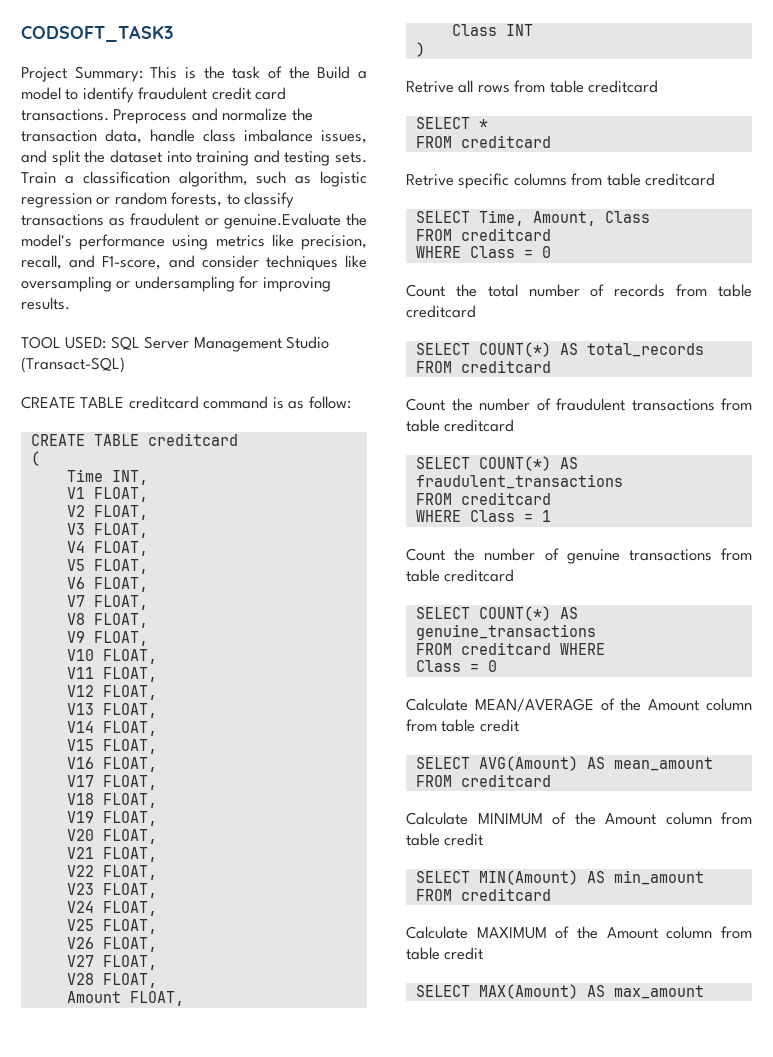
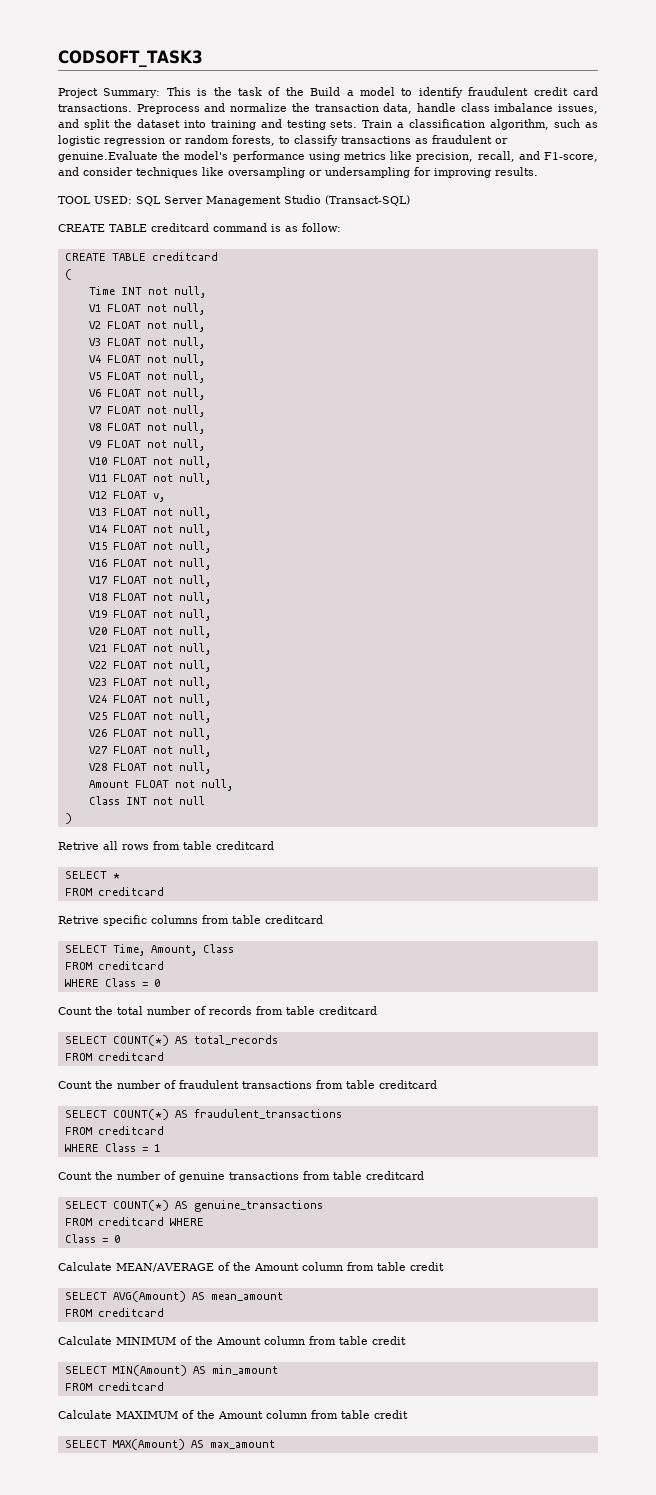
[111,470,148,485] [66,487,148,502] [66,505,148,520] [66,523,148,538] [66,541,148,556] [66,559,148,574] [66,577,148,592] [66,595,148,610] [66,613,148,628] [66,631,148,646] [66,649,157,664] [66,667,157,682] INT, // V1 FLOAT, // V2 FLOAT, // V3 FLOAT, // V4 FLOAT, // V5 FLOAT, // V6 FLOAT, // V7 FLOAT, // V8 FLOAT, // V9 FLOAT, // V10 FLOAT, // V11 FLOAT, -> [120,286,206,298] [88,303,205,315] [88,320,205,332] [88,337,205,349] [88,354,205,366] [88,371,205,383] [88,388,205,400] [88,405,205,417] [88,422,205,434] [88,439,205,451] [88,456,211,468] [88,473,211,485] INT not null, // V1 FLOAT not null, // V2 FLOAT not null, // V3 FLOAT not null, // V4 FLOAT not null, // V5 FLOAT not null, // V6 FLOAT not null, // V7 FLOAT not null, // V8 FLOAT not null, // V9 FLOAT not null, // V10 FLOAT not null, // V11 FLOAT not null,
[102,685,157,700] FLOAT, -> [112,491,165,502] FLOAT v,
[102,703,157,718] [66,721,157,736] [66,739,157,754] [66,757,157,772] [66,775,157,790] [66,793,157,808] [66,811,157,826] [66,829,157,844] [66,847,157,862] [66,865,157,880] [66,883,157,898] [66,901,157,916] [66,919,157,934] [66,937,157,952] [66,955,157,970] [66,973,157,988] [66,991,184,1006] FLOAT, // V14 FLOAT, // V15 FLOAT, // V16 FLOAT, // V17 FLOAT, // V18 FLOAT, // V19 FLOAT, // V20 FLOAT, // V21 FLOAT, // V22 FLOAT, // V23 FLOAT, // V24 FLOAT, // V25 FLOAT, // V26 FLOAT, // V27 FLOAT, // V28 FLOAT, // Amount FLOAT, -> [112,507,211,519] [88,524,211,536] [88,541,211,553] [88,558,211,570] [88,575,211,587] [88,592,211,604] [88,609,211,621] [88,626,211,638] [88,643,211,655] [88,660,211,672] [88,677,211,689] [88,694,211,706] [88,711,211,723] [88,728,211,740] [88,745,211,757] [88,762,211,774] [88,779,233,791] FLOAT not null, // V14 FLOAT not null, // V15 FLOAT not null, // V16 FLOAT not null, // V17 FLOAT not null, // V18 FLOAT not null, // V19 FLOAT not null, // V20 FLOAT not null, // V21 FLOAT not null, // V22 FLOAT not null, // V23 FLOAT not null, // V24 FLOAT not null, // V25 FLOAT not null, // V26 FLOAT not null, // V27 FLOAT not null, // V28 FLOAT not null, // Amount FLOAT not null,
(533, 30) none -> [152,796,205,805] not null

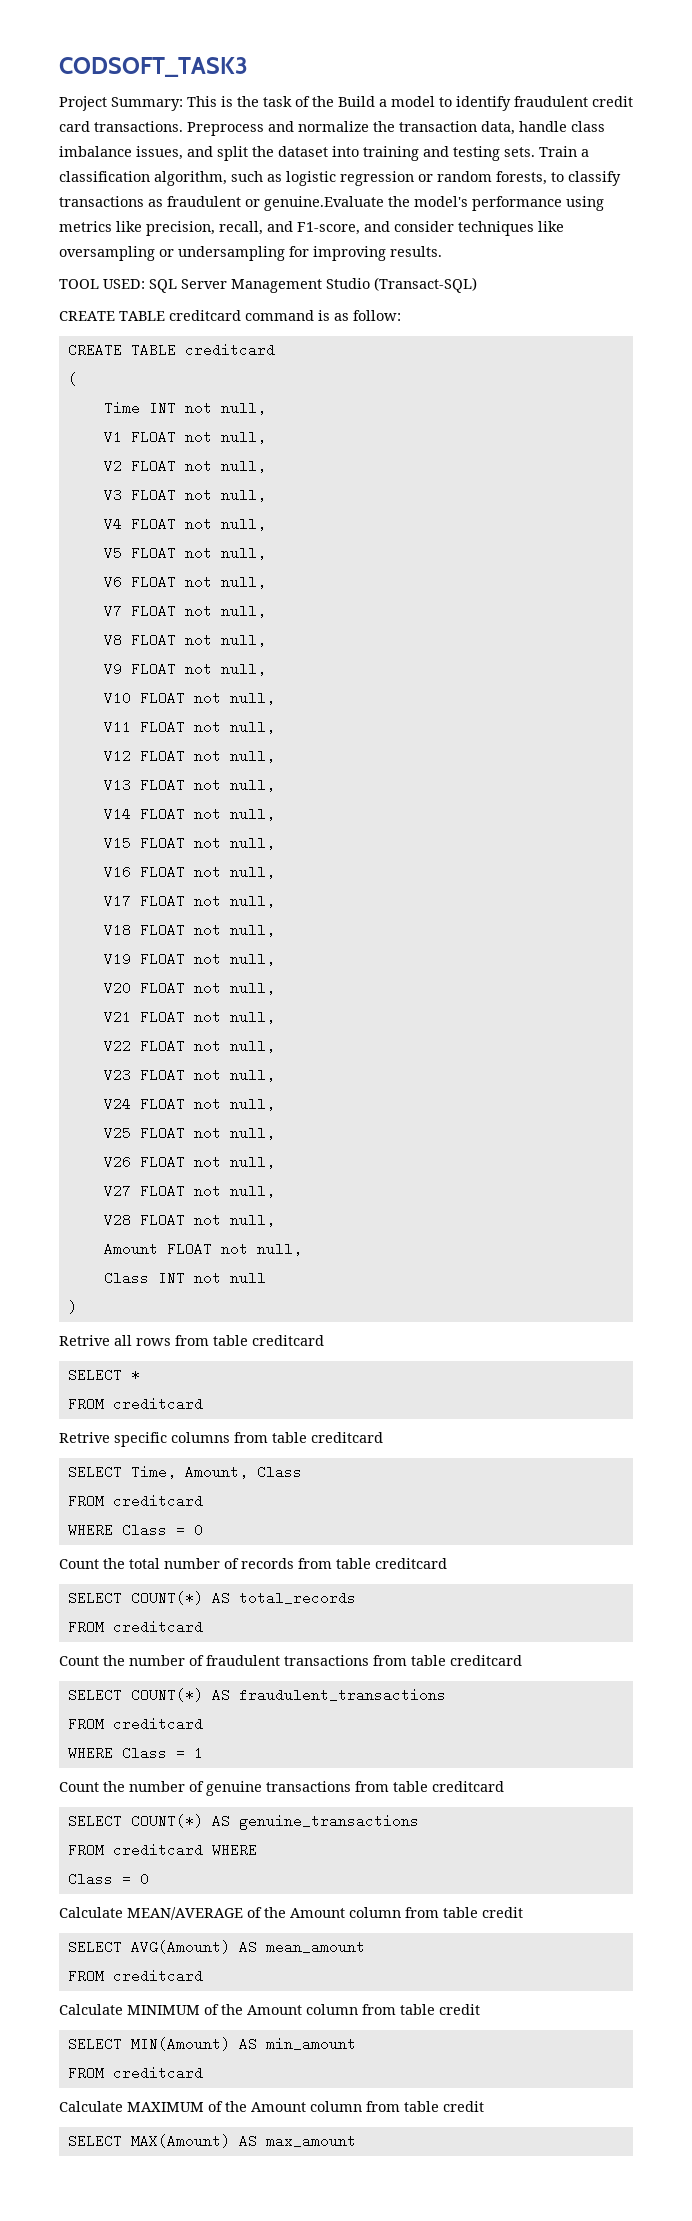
[152,493,165,502] v, -> [193,749,275,763] not null,

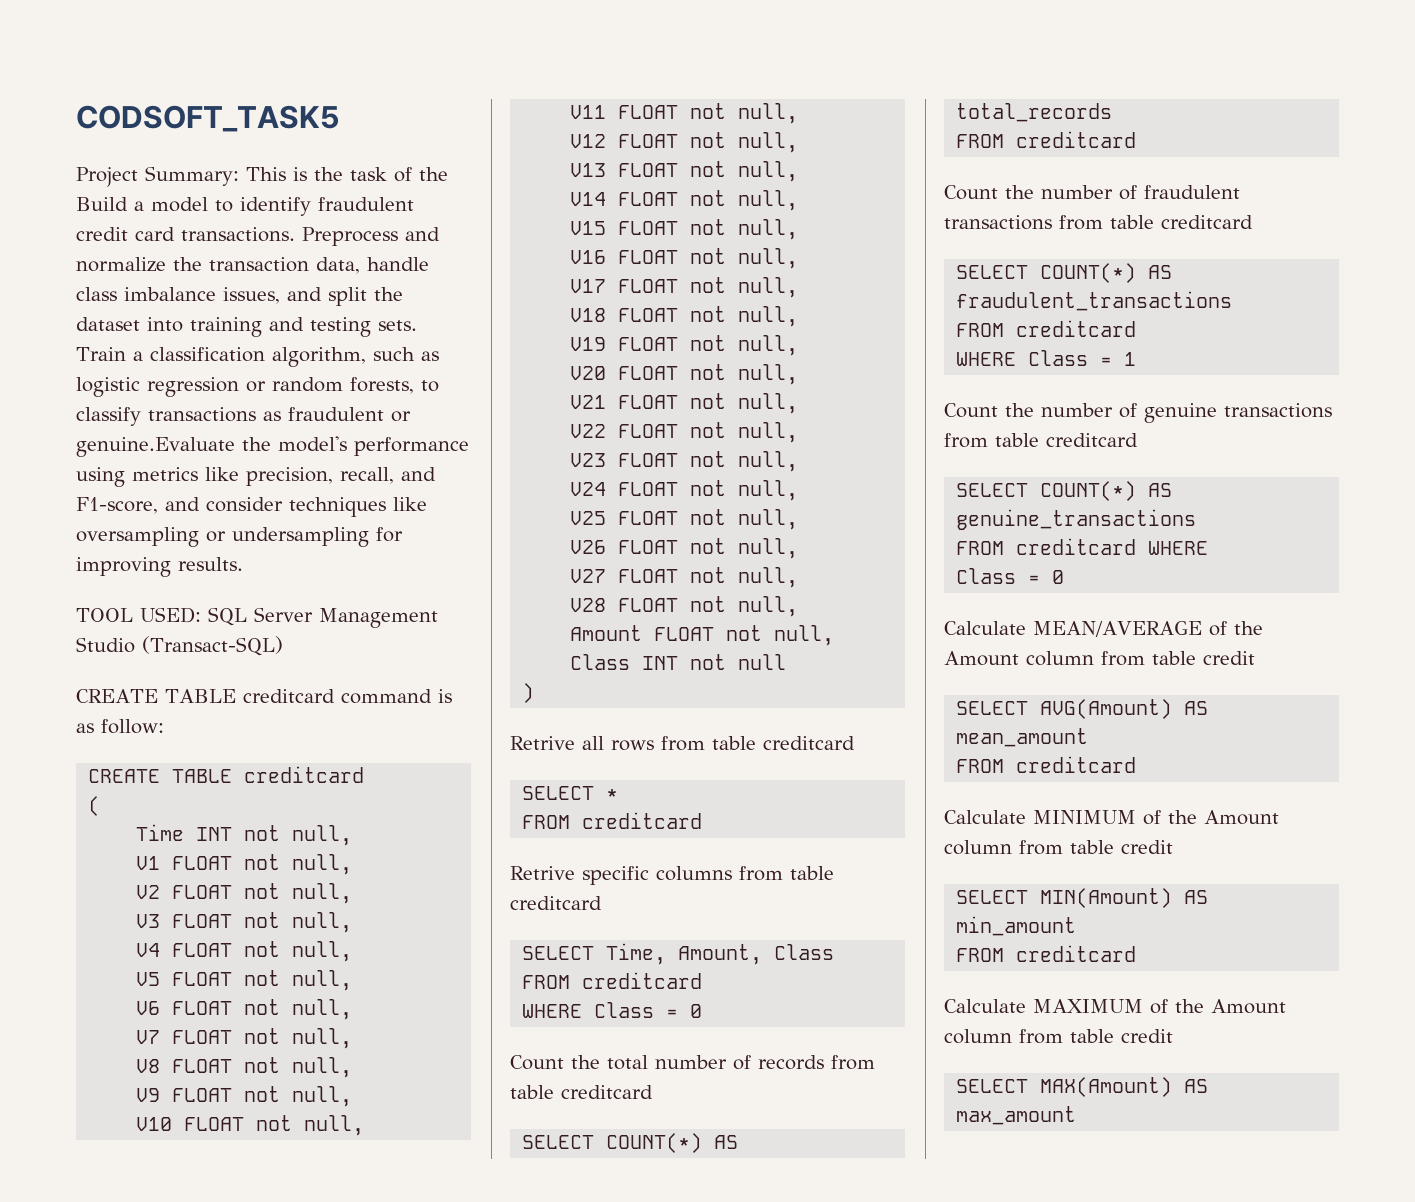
[59,57,248,77] CODSOFT_TASK3 -> [76,105,339,132] CODSOFT_TASK5

